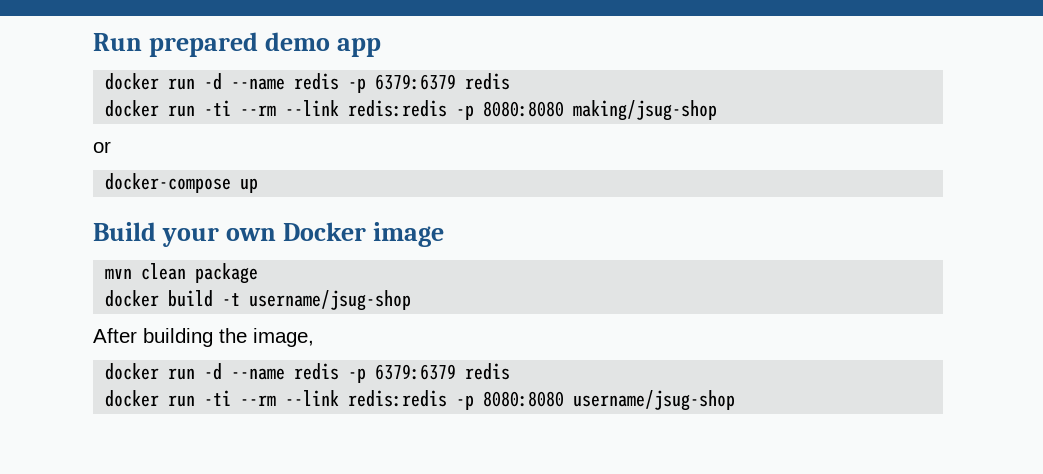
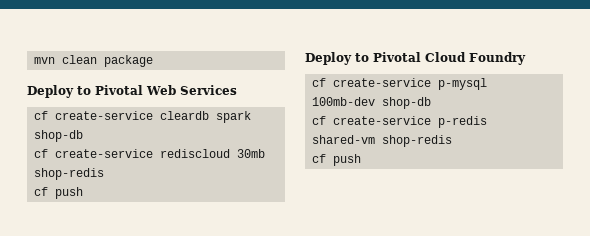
[93,32,382,57] [105,73,511,93] [105,100,718,121] [93,141,111,153] [105,173,259,193] [93,222,445,247] [105,263,259,284] [105,290,412,311] [93,328,314,347] [105,363,511,383] [105,390,736,411] Run prepared demo app // docker run -d --name redis -p 6379:6379 redis // docker run -ti --rm --link redis:redis -p 8080:8080 making/jsug-shop // or // docker-compose up // Build your own Docker image // mvn clean package // docker build -t username/jsug-shop // After building the image, // docker run -d --name redis -p 6379:6379 redis // docker run -ti --rm --link redis:redis -p 8080:8080 username/jsug-shop -> [33,55,153,67] [27,85,237,98] [33,111,251,123] [33,130,83,142] [33,149,265,158] [33,168,104,180] [33,187,83,199] [305,52,526,65] [311,78,487,90] [311,97,431,109] [311,116,487,128] [311,135,452,147] [311,154,361,166] mvn clean package // Deploy to Pivotal Web Services // cf create-service cleardb spark shop-db // cf create-service rediscloud 30mb shop-redis // cf push // Deploy to Pivotal Cloud Foundry // cf create-service p-mysql 100mb-dev shop-db // cf create-service p-redis shared-vm shop-redis // cf push

